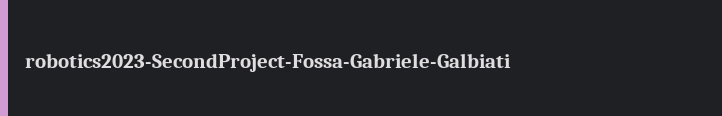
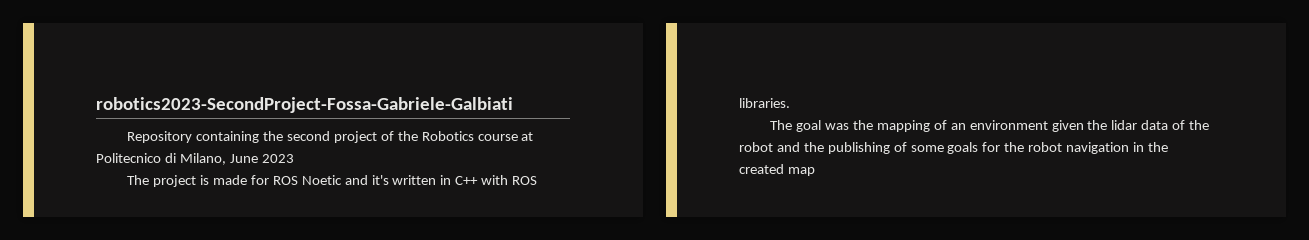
(511, 62) none -> [127,131,534,143] [96,153,294,165] [127,175,538,187] [739,98,790,108] [770,120,1210,132] [739,142,1168,154] [739,164,815,176] // Repository containing the second project of the Robotics course at Politecnico di Milano, June 2023 // The project is made for ROS Noetic and it's written in C++ with ROS libraries. // The goal was the mapping of an environment given the lidar data of the robot and the publishing of some goals for the robot navigation in the created map

